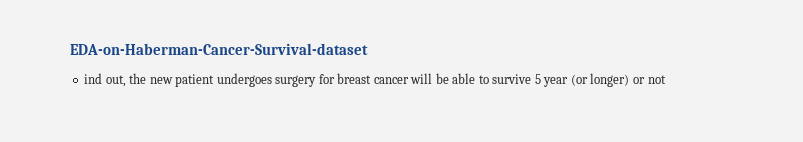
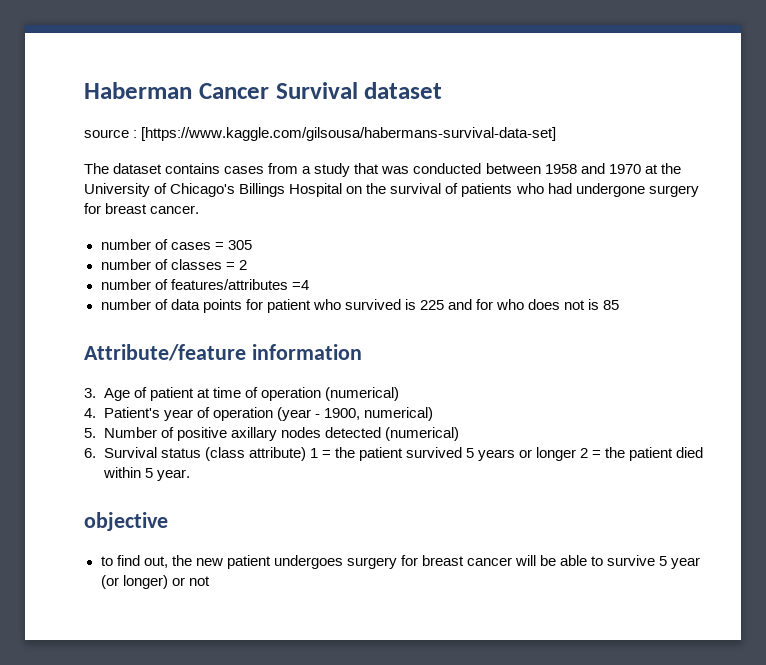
[70,43,368,55] [84,73,103,84] EDA-on-Haberman-Cancer-Survival-dataset // ind -> [84,82,443,99] [84,127,557,141] [84,163,681,177] [84,183,699,197] [84,203,200,214] [100,239,252,250] [100,259,247,270] [100,279,309,290] [100,299,620,313] [84,344,362,361] [84,387,399,401] [84,407,433,421] [84,427,459,441] [84,447,704,461] [102,467,190,481] [84,512,168,531] [100,555,140,566] Haberman Cancer Survival dataset // source : [https://www.kaggle.com/gilsousa/habermans-survival-data-set] // The dataset contains cases from a study that was conducted between 1958 and 1970 at the University of Chicago's Billings Hospital on the survival of patients who had undergone surgery for breast cancer. // number of cases = 305 // number of classes = 2 // number of features/attributes =4 // number of data points for patient who survived is 225 and for who does not is 85 // Attribute/feature information // 3. Age of patient at time of operation (numerical) // 4. Patient's year of operation (year - 1900, numerical) // 5. Number of positive axillary nodes detected (numerical) // 6. Survival status (class attribute) 1 = the patient survived 5 years or longer 2 = the patient died within 5 year. // objective // to find

